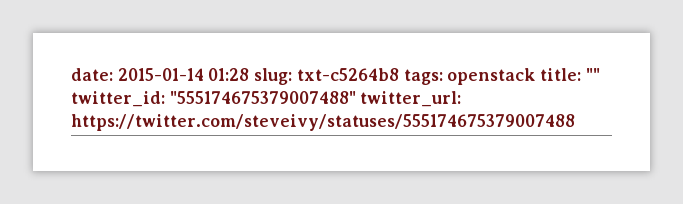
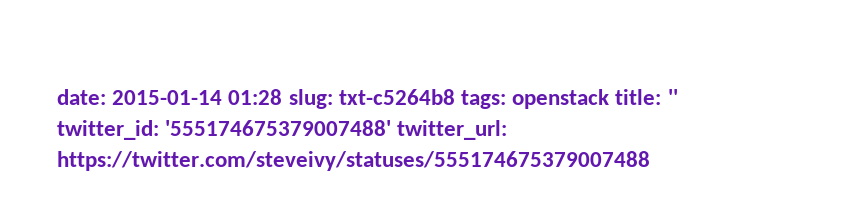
[585,68,600,81] [71,91,356,107] "" twitter_id: "555174675379007488" -> [667,89,678,105] [57,120,392,140] '' twitter_id: '555174675379007488'

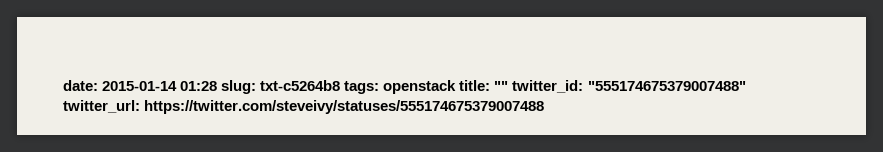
[667,89,678,105] [57,120,392,140] '' twitter_id: '555174675379007488' -> [494,80,746,93] "" twitter_id: "555174675379007488"

